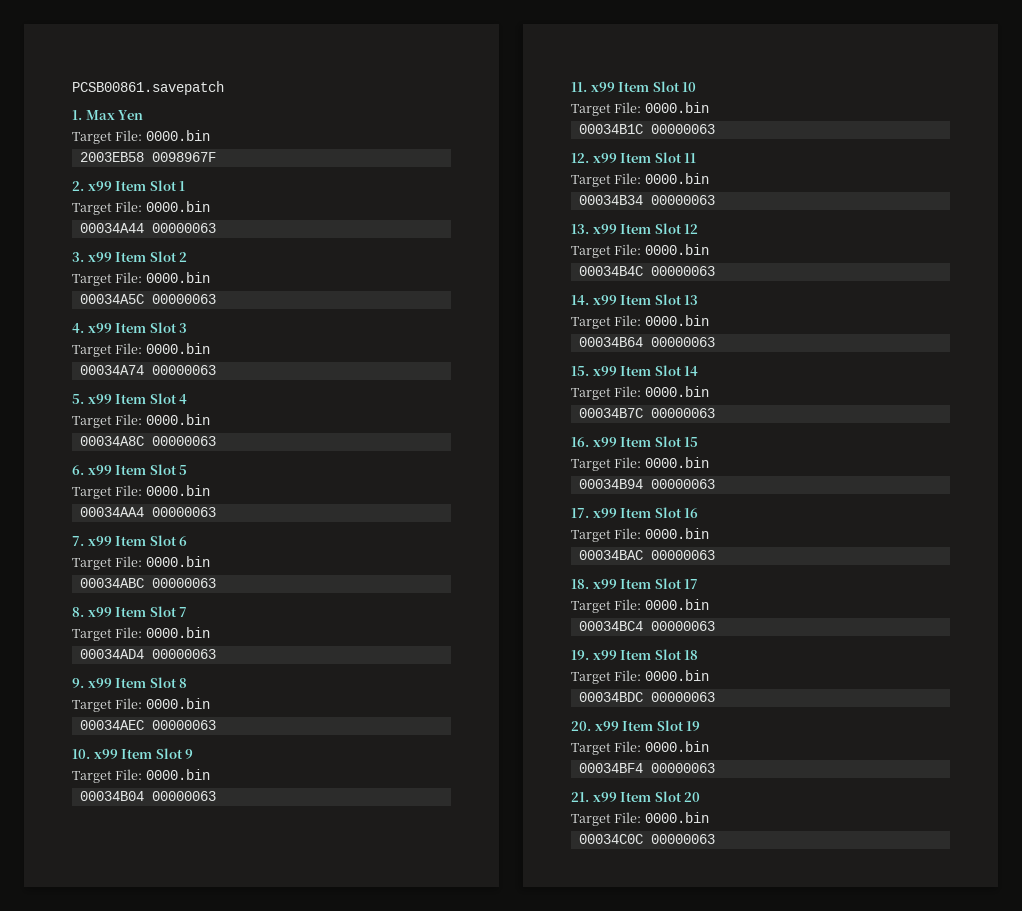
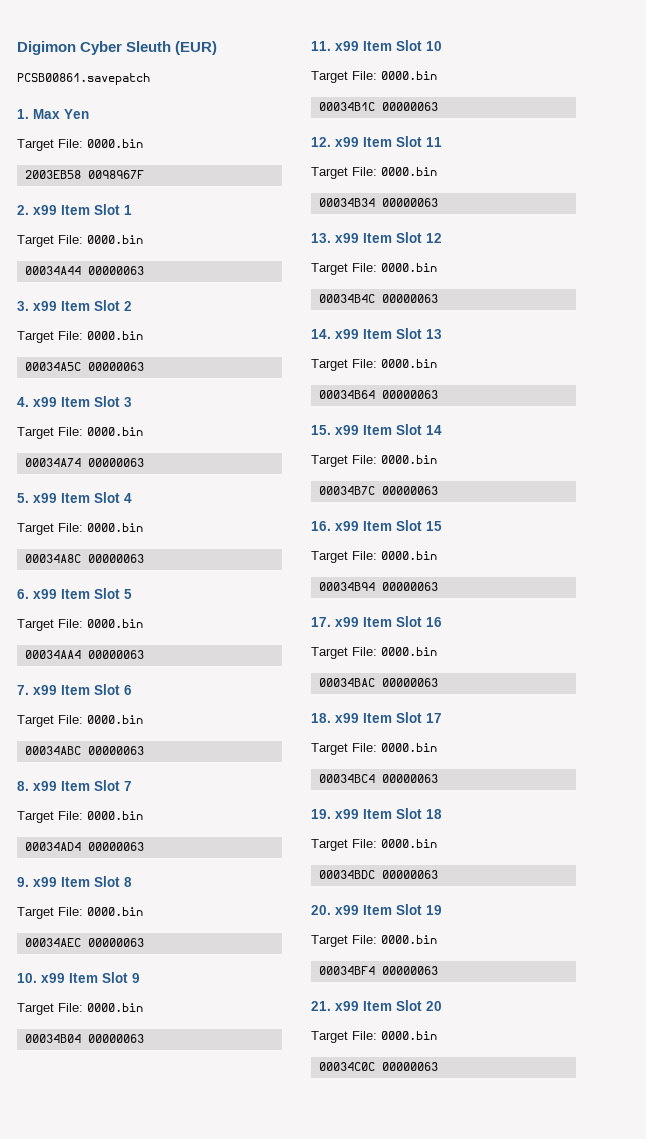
(72, 88) none -> [17,41,218,55] Digimon Cyber Sleuth (EUR) //

